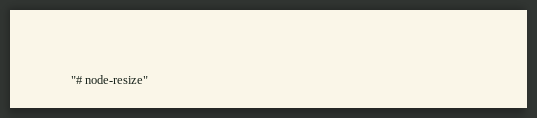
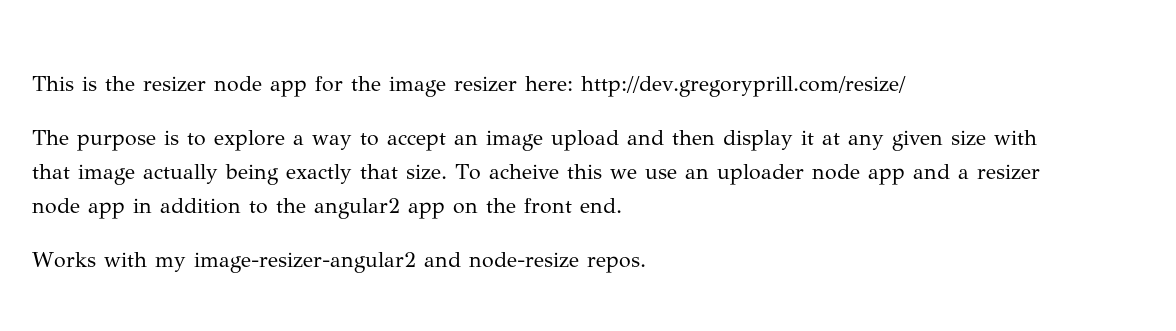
[71,75,149,84] "# node-resize" -> [32,76,906,97] [32,130,1037,151] [32,164,1040,185] [32,198,622,219] [32,252,646,273] This is the resizer node app for the image resizer here: http://dev.gregoryprill.com/resize/ // The purpose is to explore a way to accept an image upload and then display it at any given size with that image actually being exactly that size. To acheive this we use an uploader node app and a resizer node app in addition to the angular2 app on the front end. // Works with my image-resizer-angular2 and node-resize repos.

